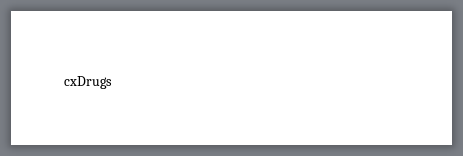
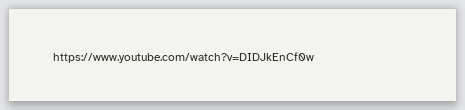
[64,76,112,89] cxDrugs -> [53,52,314,63] https://www.youtube.com/watch?v=DIDJkEnCf0w

